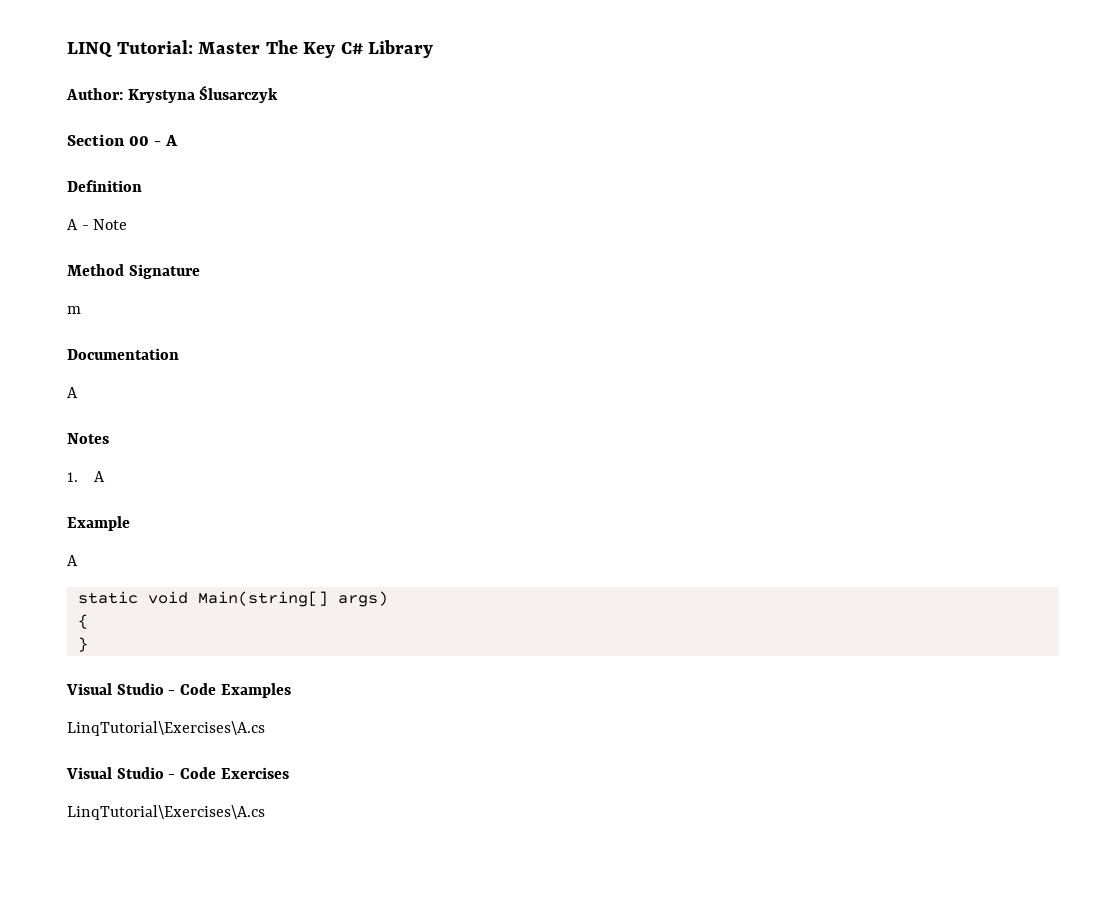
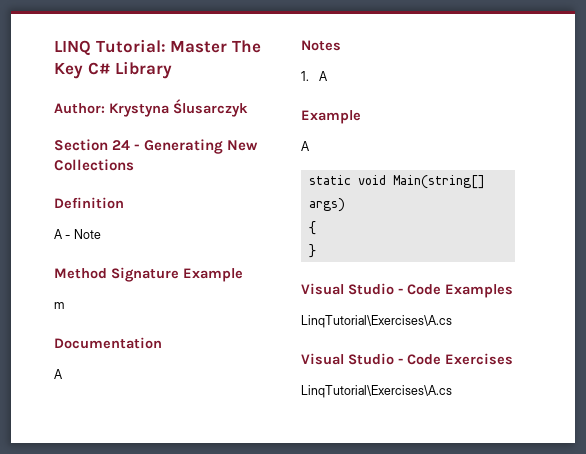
[128,135,178,146] 00 - A -> [112,139,259,154] [54,159,134,171] 24 - Generating New Collections
(200, 271) none -> [183,268,243,282] Example

